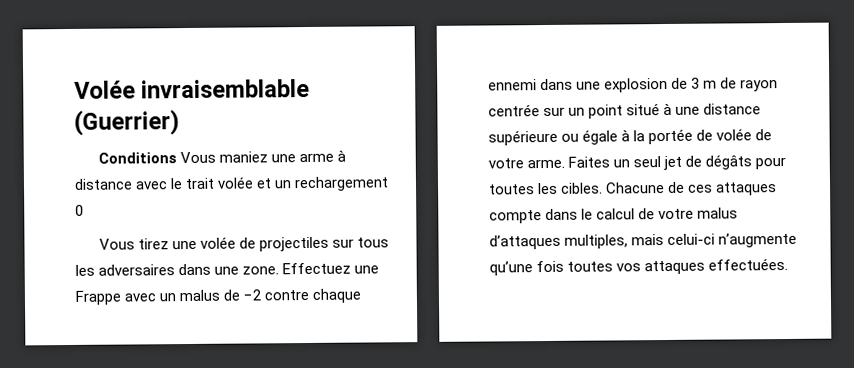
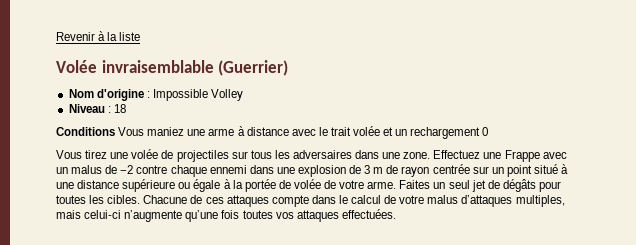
(74, 89) none -> [56,31,141,41] Revenir à la liste //
(180, 122) none -> [68,89,244,101] [68,104,126,113] // Nom d'origine : Impossible Volley // Niveau : 18

